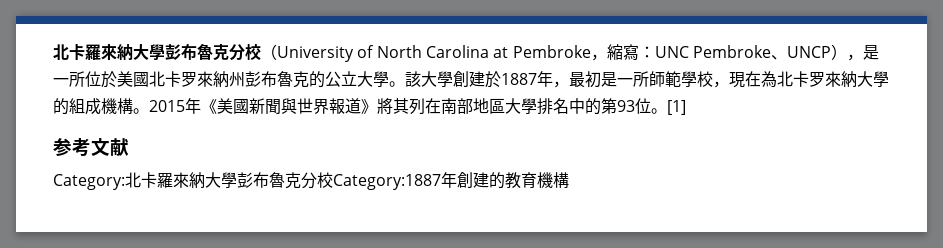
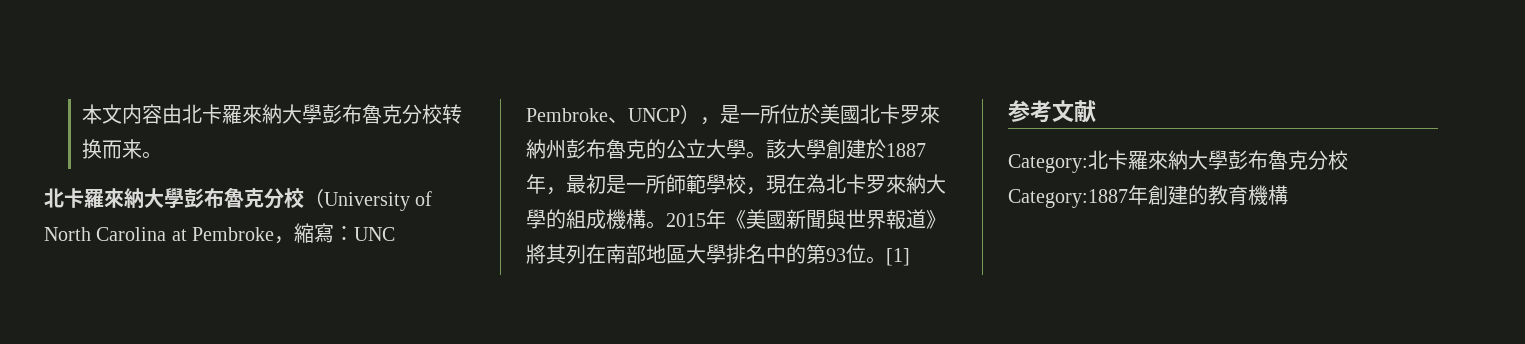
(53, 52) none -> [81,104,462,124] [81,139,162,159] 本文内容由北卡羅來納大學彭布魯克分校转换而来。 //

